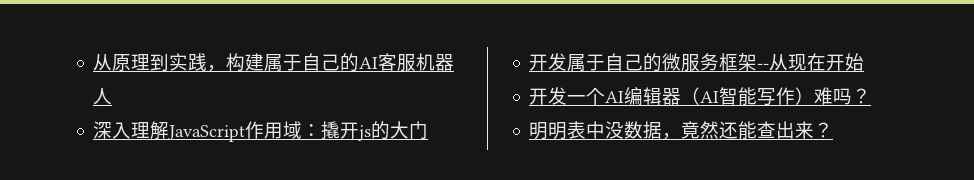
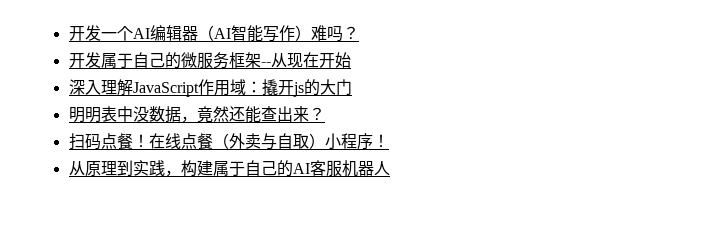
(93, 62) none -> [68,25,359,42] [68,52,351,69] [68,79,352,97] [68,106,325,123] [68,133,389,150] 开发一个AI编辑器（AI智能写作）难吗？ // 开发属于自己的微服务框架--从现在开始 // 深入理解JavaScript作用域：撬开js的大门 // 明明表中没数据，竟然还能查出来？ // 扫码点餐！在线点餐（外卖与自取）小程序！ //
[93,121,429,142] [529,53,865,72] [529,87,872,106] [529,121,834,140] // 深入理解JavaScript作用域：撬开js的大门 // 开发属于自己的微服务框架--从现在开始 // 开发一个AI编辑器（AI智能写作）难吗？ // 明明表中没数据，竟然还能查出来？ -> (390, 168) none

